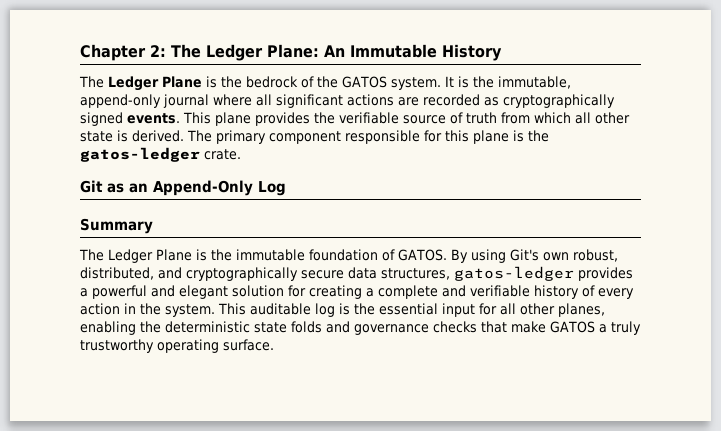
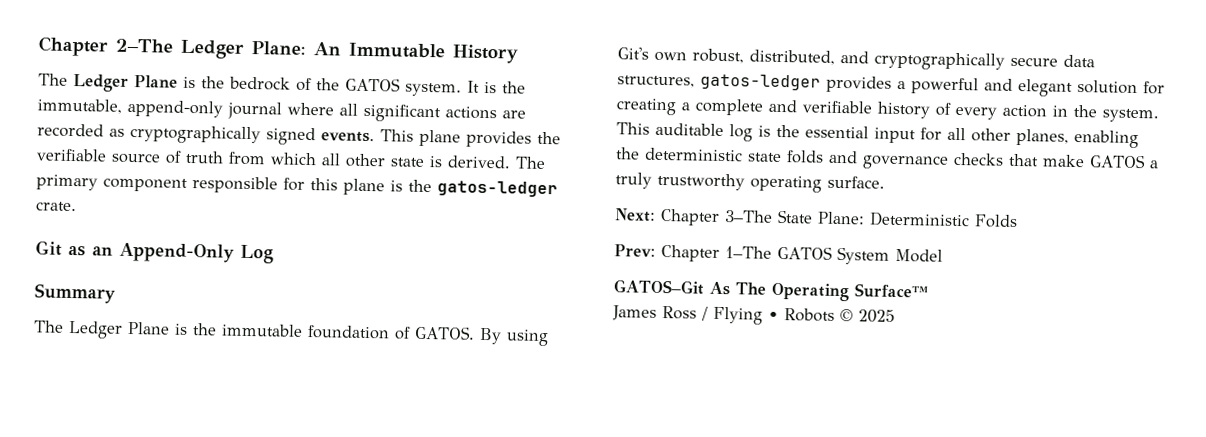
[80,44,201,61] Chapter 2: The -> [38,36,173,57] Chapter 2–The
(274, 345) none -> [614,208,1018,229] [614,244,943,265] [613,279,928,302] [612,305,895,325] // Next: Chapter 3–The State Plane: Deterministic Folds // Prev: Chapter 1–The GATOS System Model // GATOS–Git As The Operating Surface™ // James Ross / Flying • Robots © 2025

